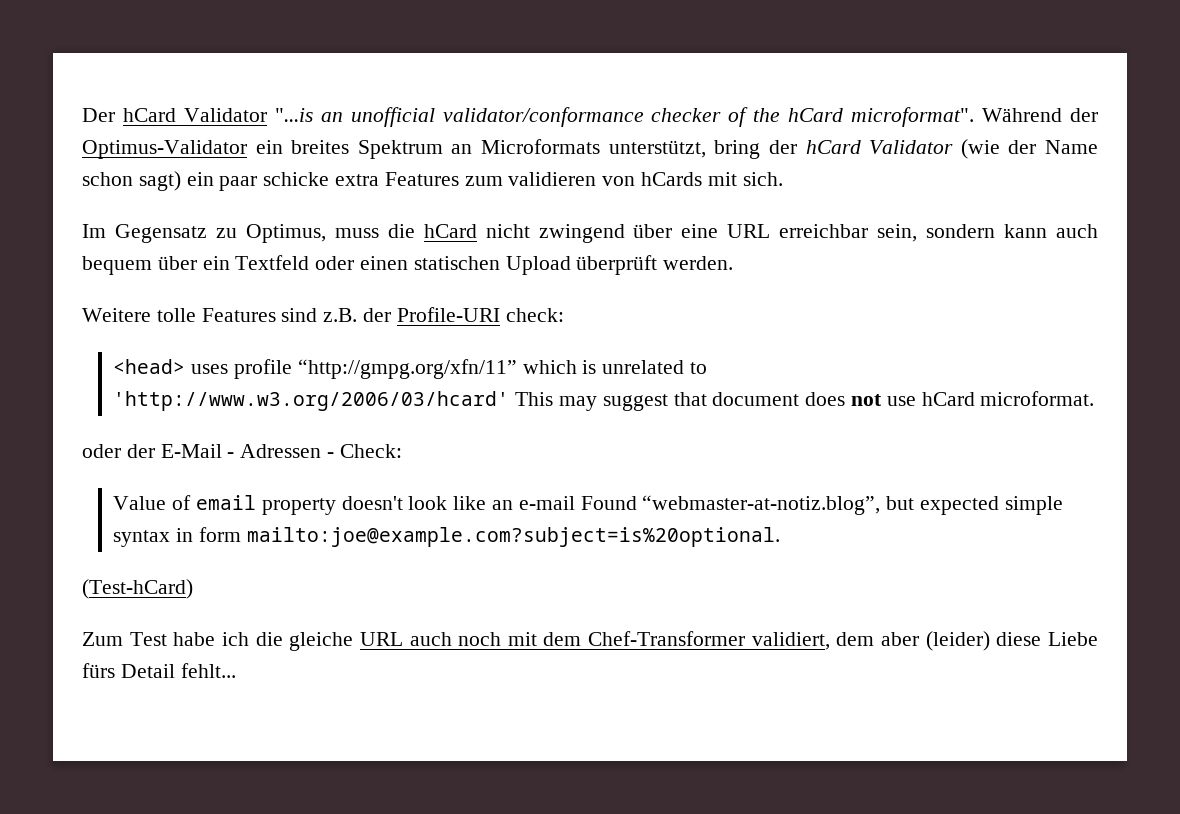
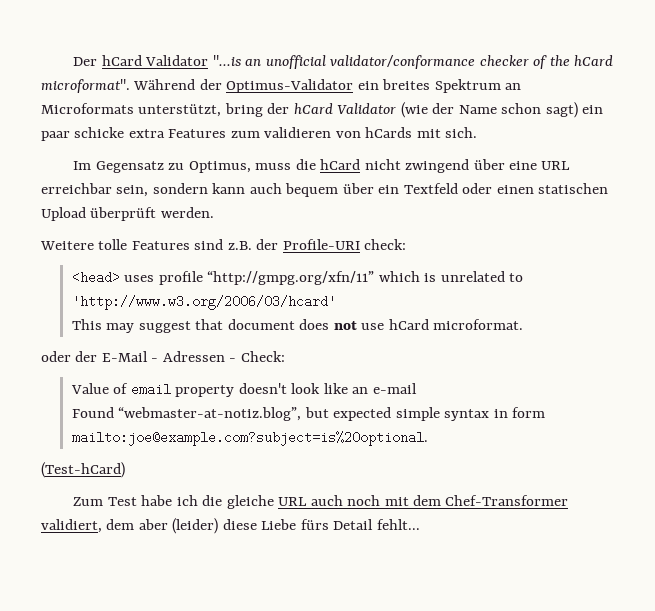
(510, 401) none -> (337, 302) //
(575, 503) none -> (417, 388) //

